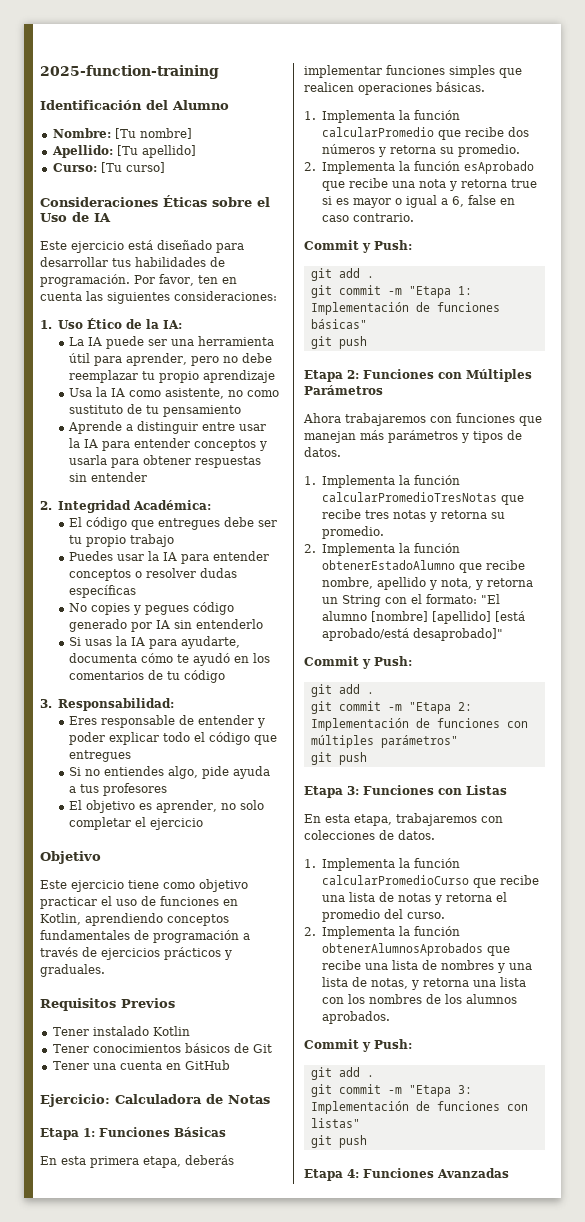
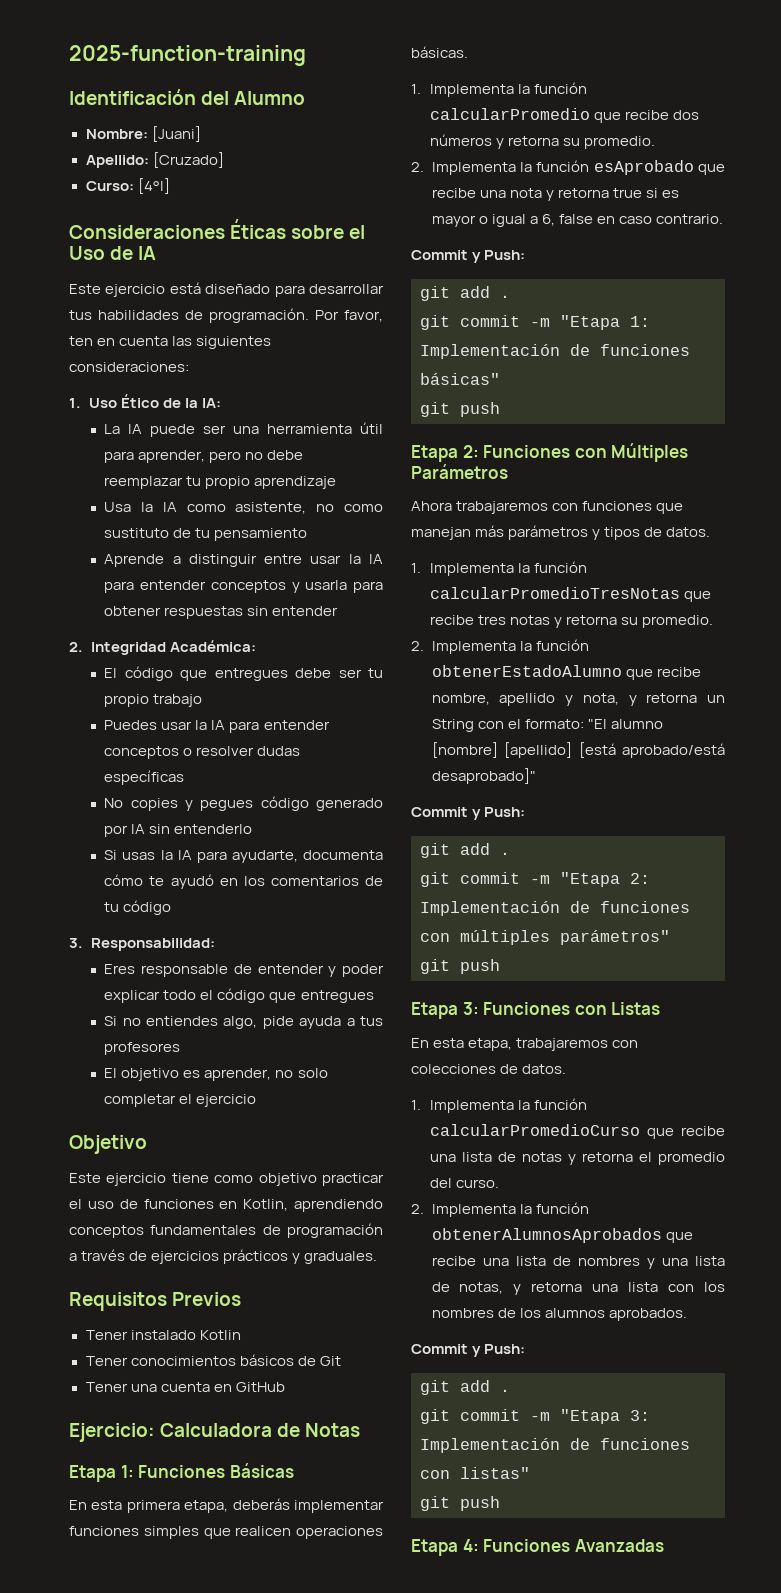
[114,128,192,139] [Tu nombre] -> [151,126,201,142] [Juani]
[116,145,196,158] [Tu apellido] -> [152,152,224,168] [Cruzado]
[100,162,165,173] [Tu curso] -> [137,178,170,194] [4°I]

